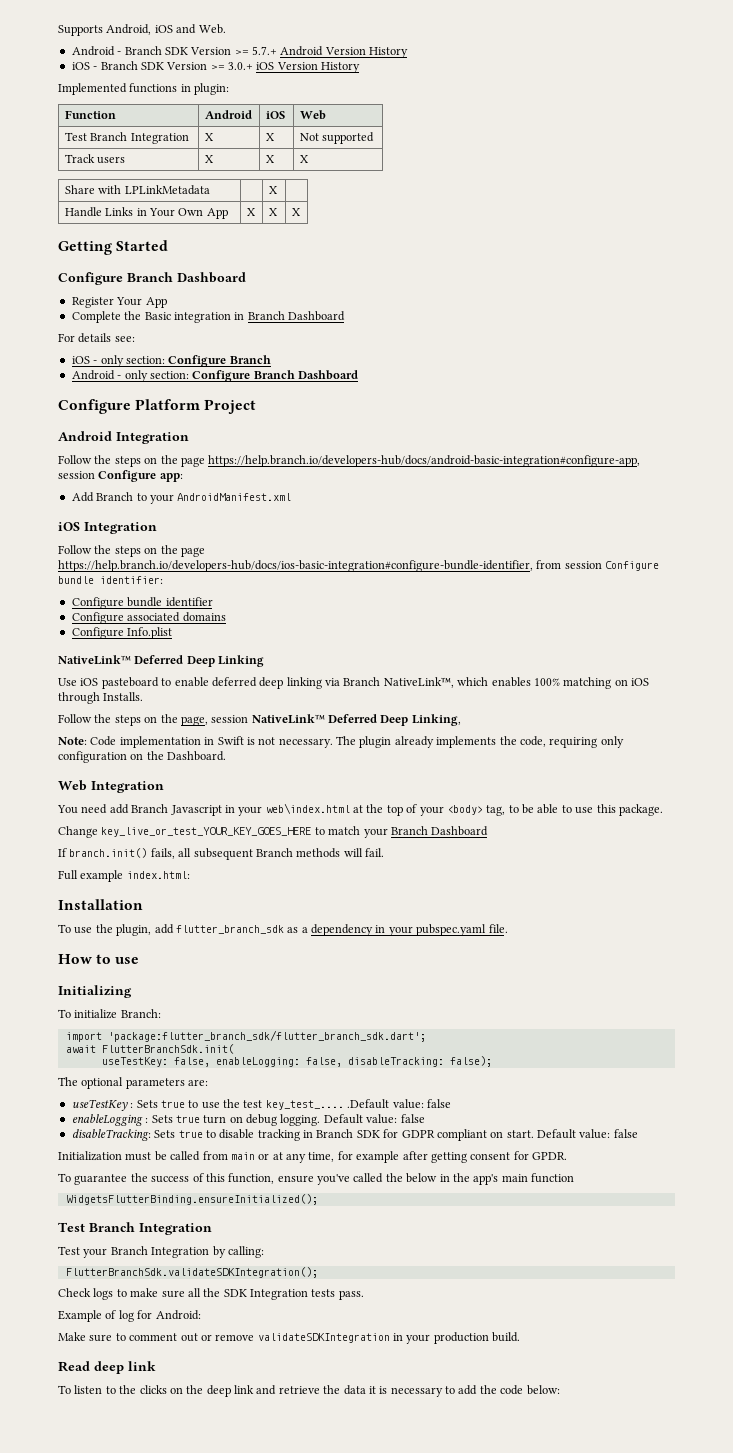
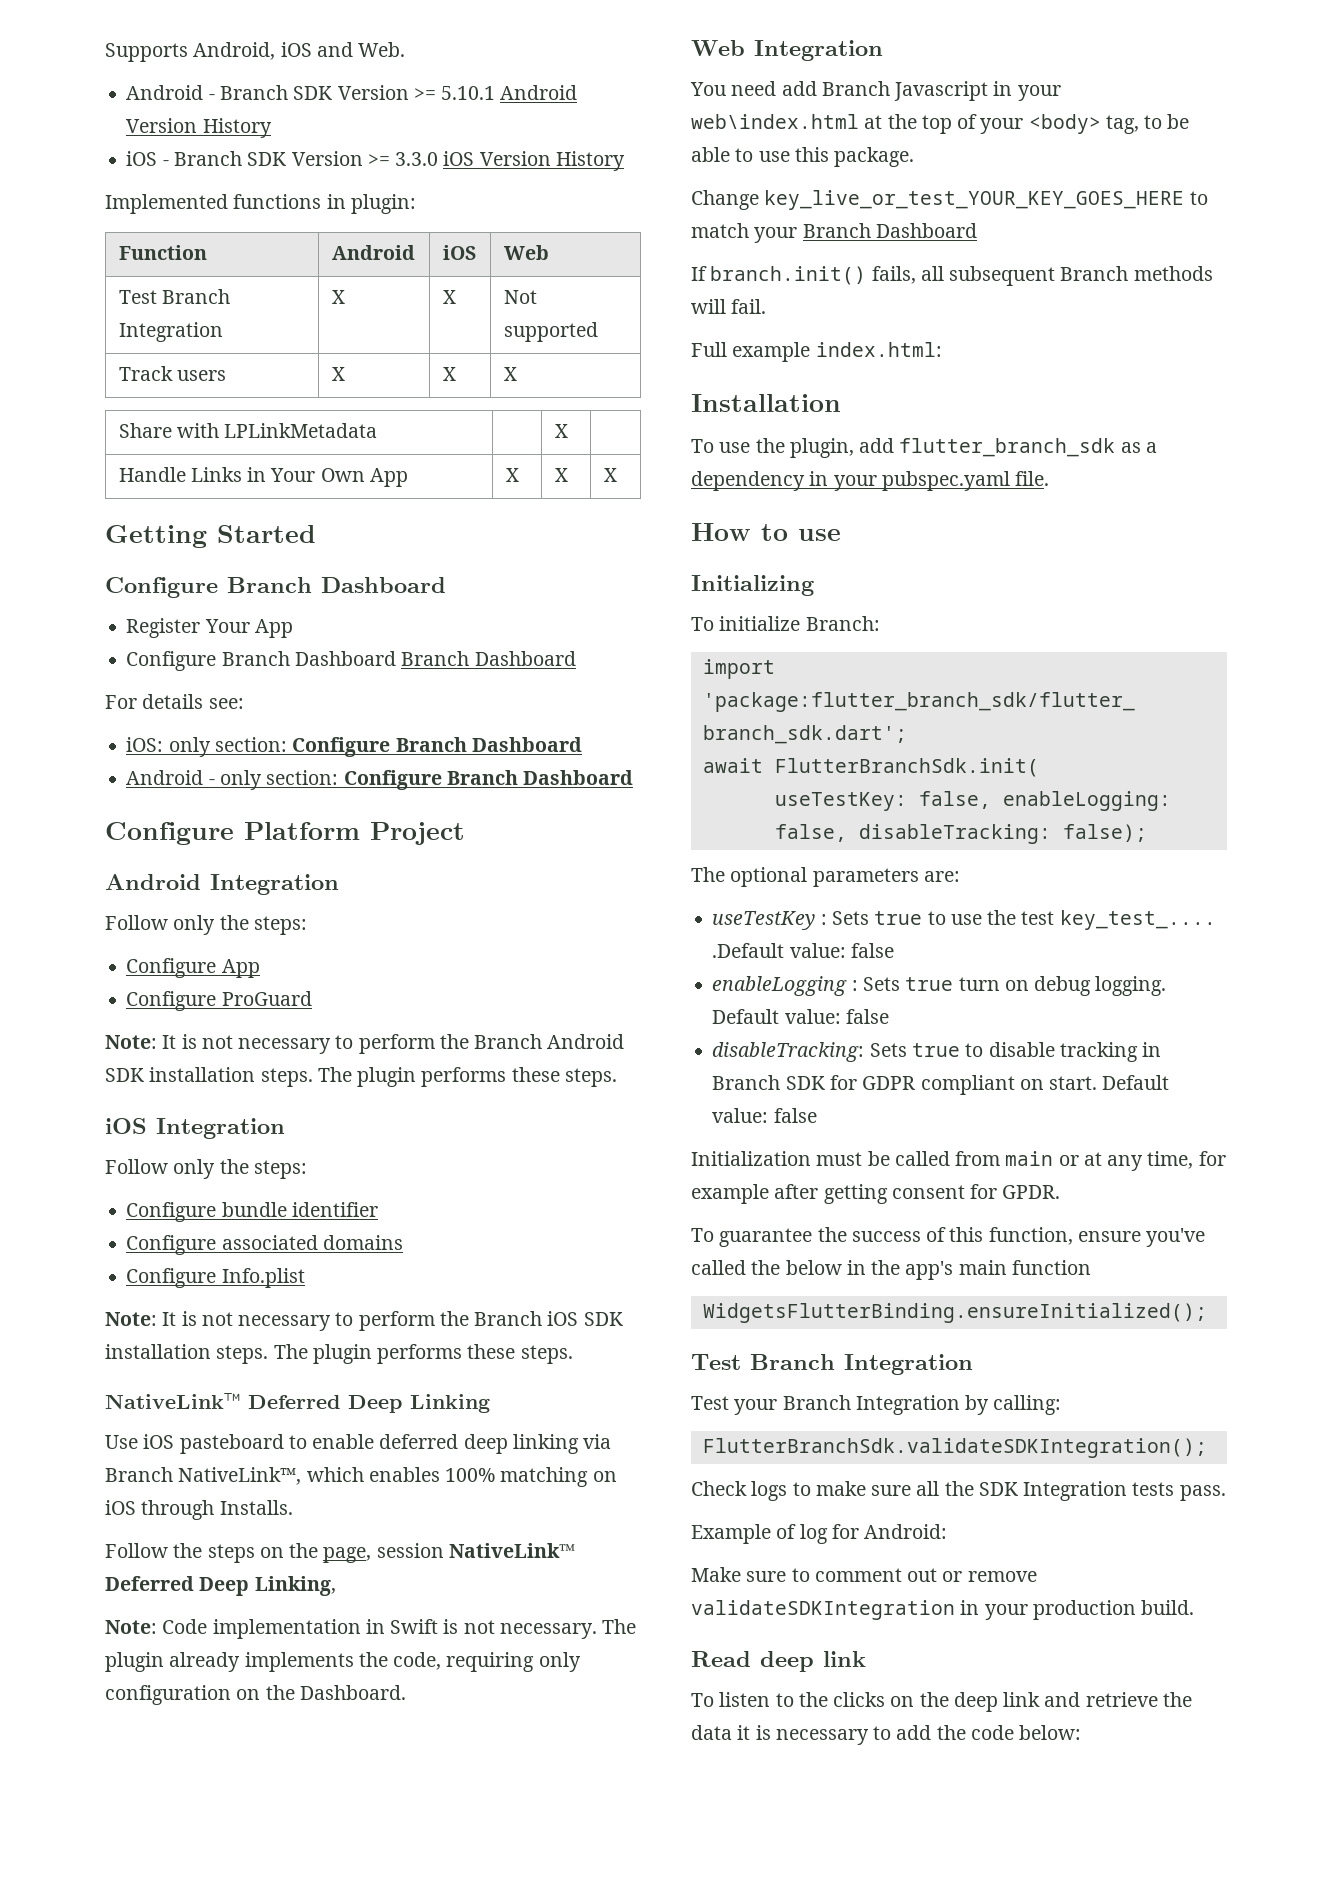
[252,46,277,55] 5.7.+ -> [441,86,496,100] 5.10.1
[228,62,253,70] 3.0.+ -> [395,152,439,166] 3.3.0
[71,311,245,323] Complete the Basic integration in -> [126,651,396,671] Configure Branch Dashboard
[71,355,271,367] iOS - only section: Configure Branch -> [126,737,582,757] iOS: only section: Configure Branch Dashboard
[94,455,641,467] [58,470,183,482] [71,492,292,504] [58,522,157,534] [58,545,205,557] [58,560,660,572] [58,576,163,584] the steps on the page https://help.branch.io/developers-hub/docs/android-basic-integration#configure-app, session Configure app: // Add Branch to your AndroidManifest.xml // iOS Integration // Follow the steps on the page https://help.branch.io/developers-hub/docs/ios-basic-integration#configure-bundle-identifier, from session Configure bundle identifier: -> [173,915,307,935] [126,958,260,978] [126,991,312,1011] [105,1034,625,1054] [105,1067,617,1087] [105,1118,285,1139] [105,1159,307,1179] only the steps: // Configure App // Configure ProGuard // Note: It is not necessary to perform the Branch Android SDK installation steps. The plugin performs these steps. // iOS Integration // Follow only the steps:
(173, 633) none -> [105,1311,623,1331] [105,1344,573,1364] // Note: It is not necessary to perform the Branch iOS SDK installation steps. The plugin performs these steps.

